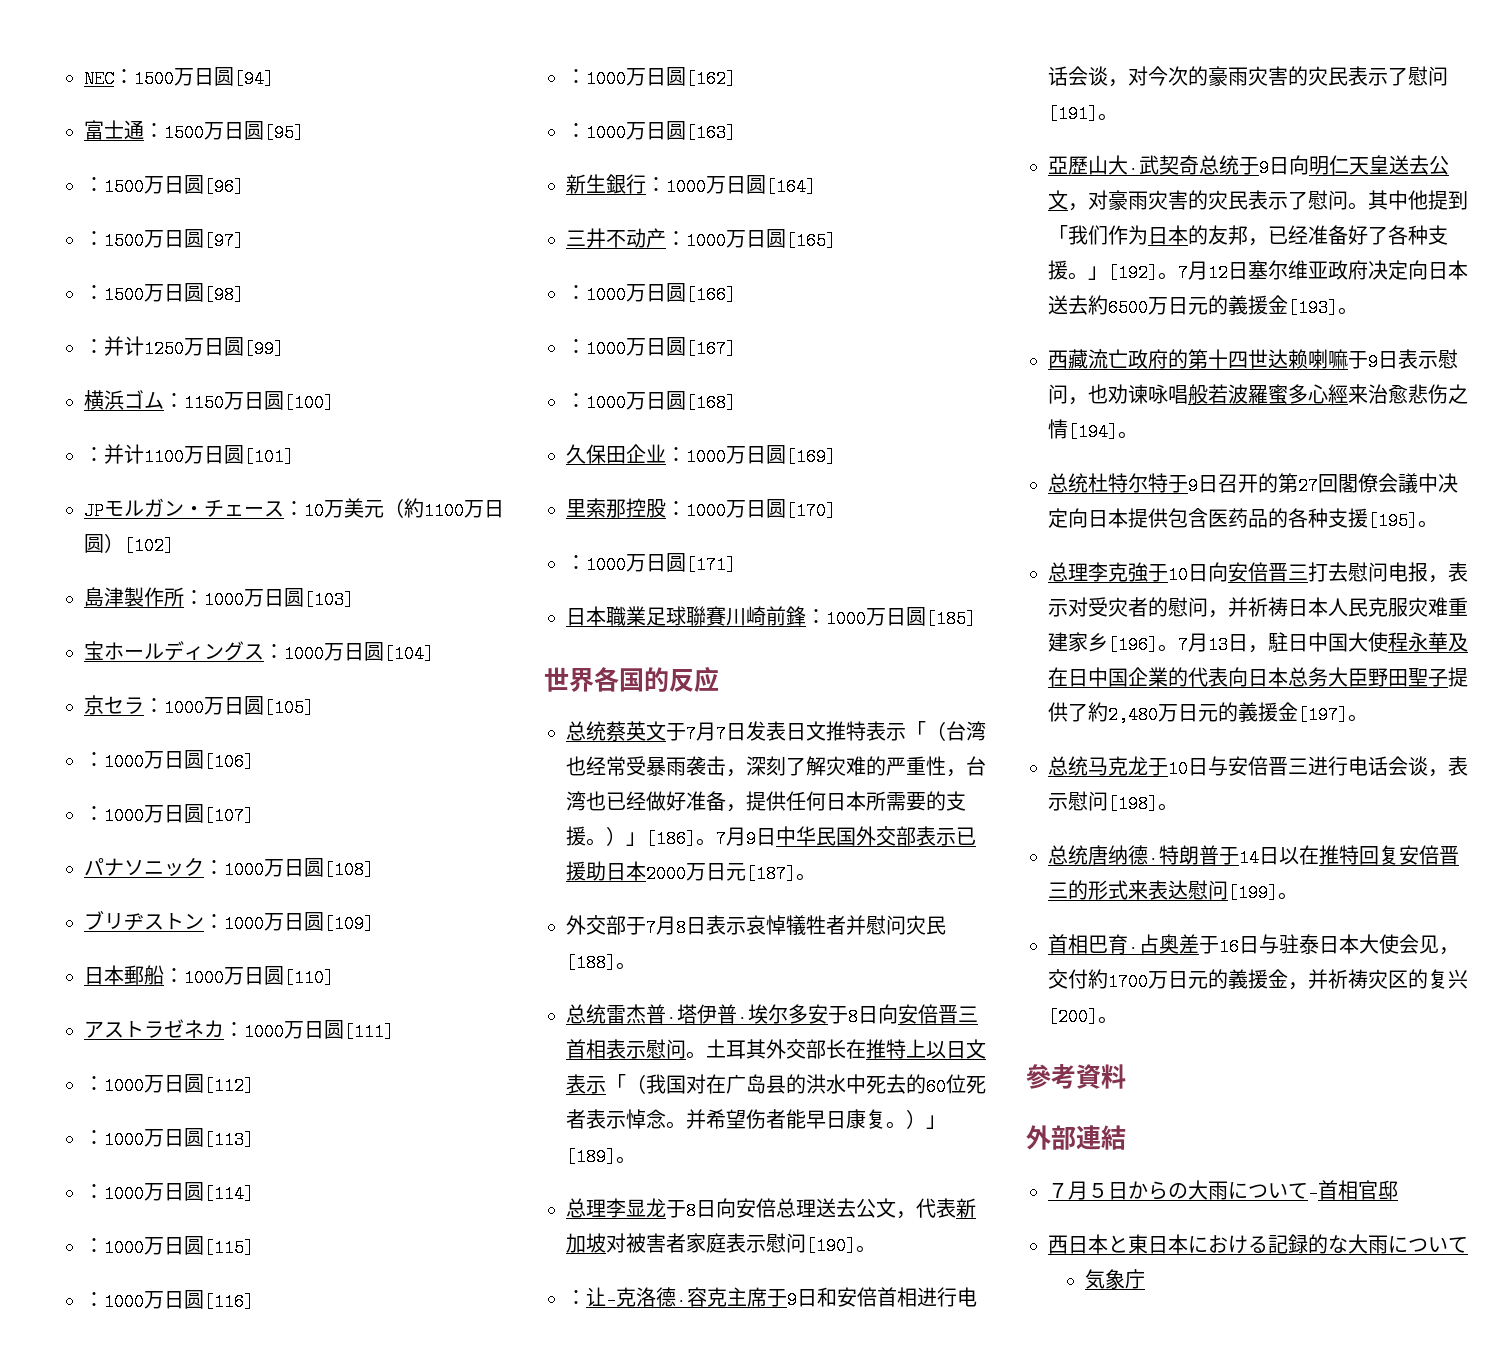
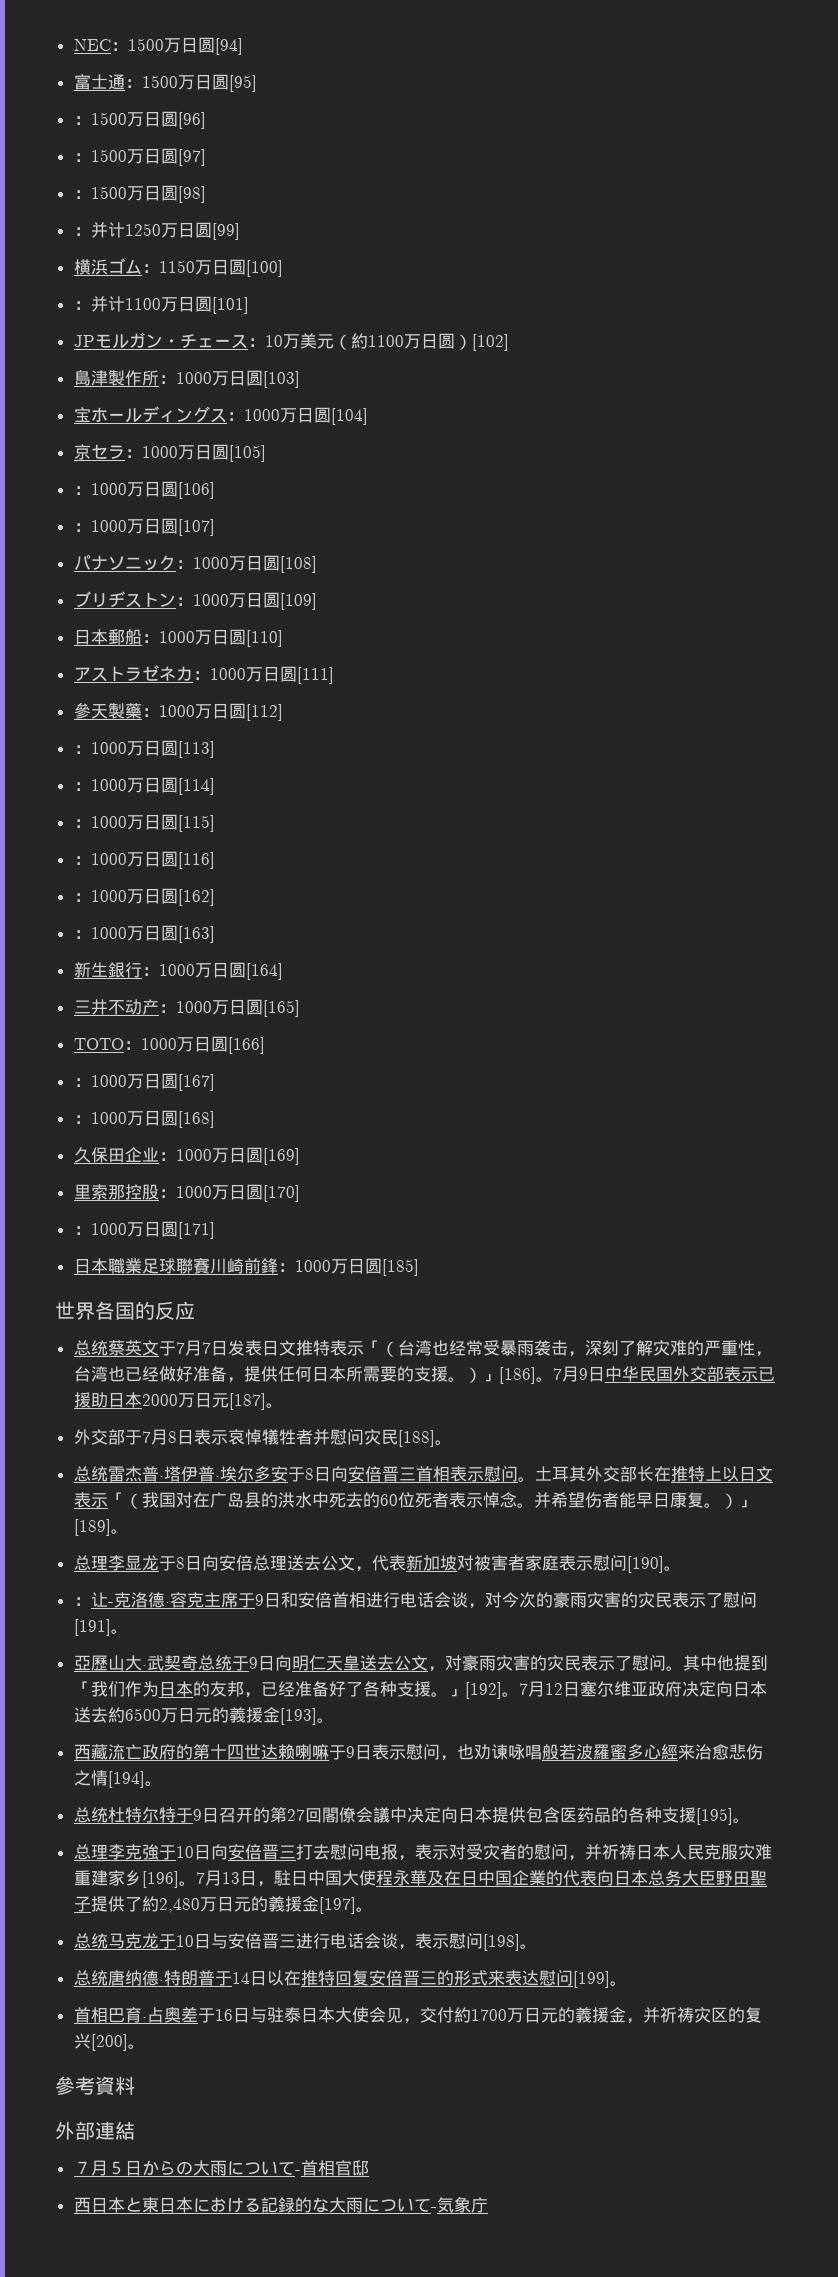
(394, 1032) none -> [73,702,142,719] 參天製藥
(836, 241) none -> [73,1038,124,1050] TOTO
(1468, 1245) // -> [430,2207,437,2211] -

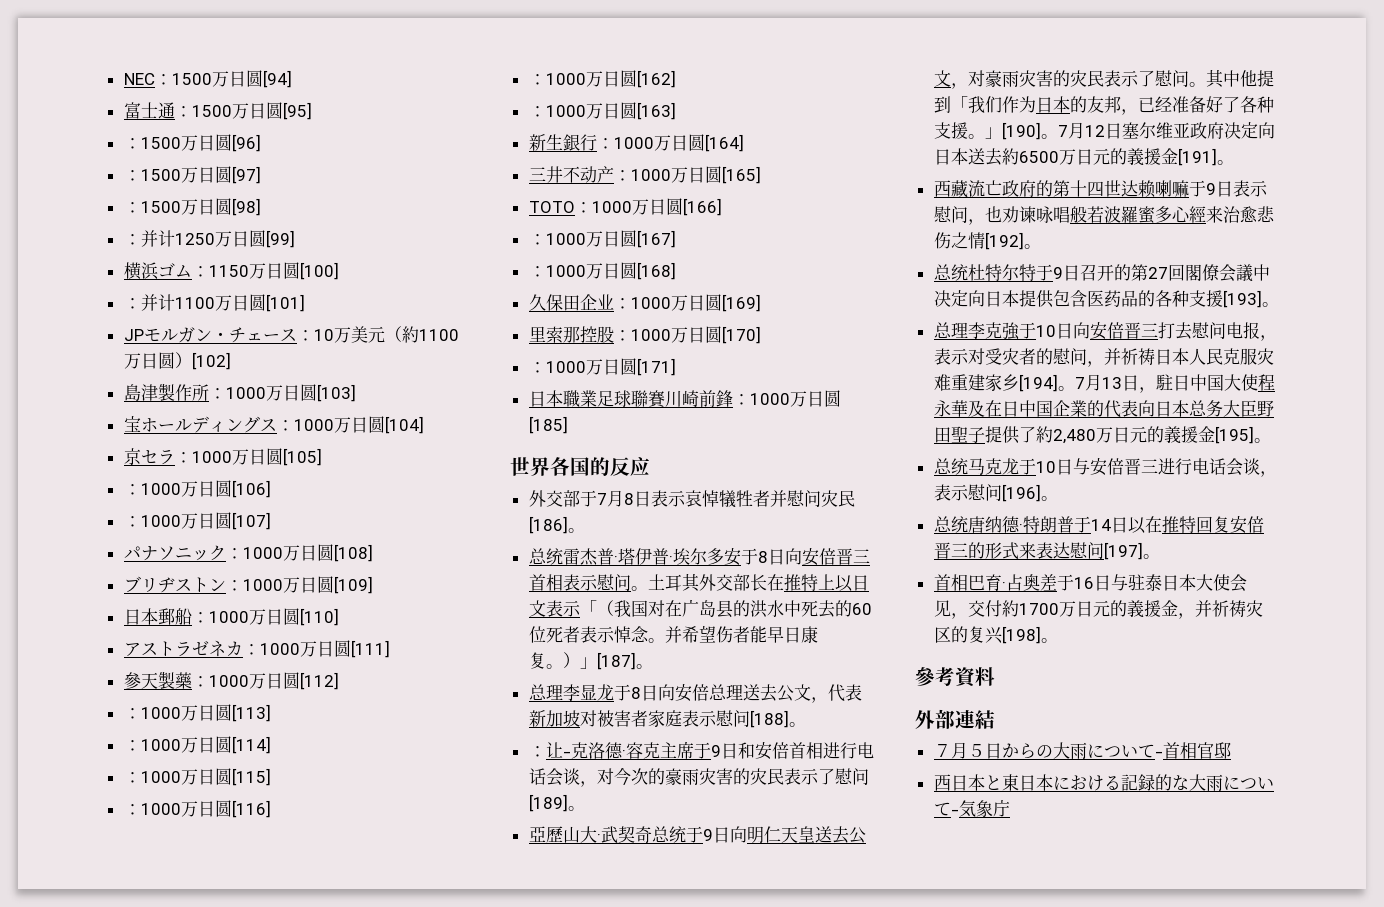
[73,1340,772,1357] [73,1366,775,1384] [73,1392,283,1410] // 总统蔡英文于7月7日发表日文推特表示「（台湾也经常受暴雨袭击，深刻了解灾难的严重性，台湾也已经做好准备，提供任何日本所需要的支援。）」[186]。7月9日中华民国外交部表示已援助日本2000万日元[187]。 -> (650, 466) none
[397,1430,435,1447] [188] -> [528,516,568,534] [186]
[73,1519,111,1536] [189] -> [596,652,636,670] [187]
[626,1556,664,1573] [190] -> [749,710,789,728] [188]
[73,1619,111,1636] [191] -> [528,794,568,812] [189]
[464,1682,502,1699] [192] -> [1001,122,1041,140] [190]
[279,1708,317,1725] [193] -> [1177,148,1217,166] [191]
[107,1771,145,1788] [194] -> [984,232,1024,250] [192]
[695,1808,733,1825] [195] -> [1222,290,1262,308] [193]
[141,1871,179,1888] [196] -> [1018,374,1058,392] [194]
[318,1897,356,1914] [197] -> [1214,426,1254,444] [195]
[482,1934,520,1951] [198] -> [1001,484,1041,502] [196]
[572,1971,610,1988] [199] -> [1103,542,1143,560] [197]
[90,2034,128,2051] [200] -> [1001,626,1041,644] [198]

